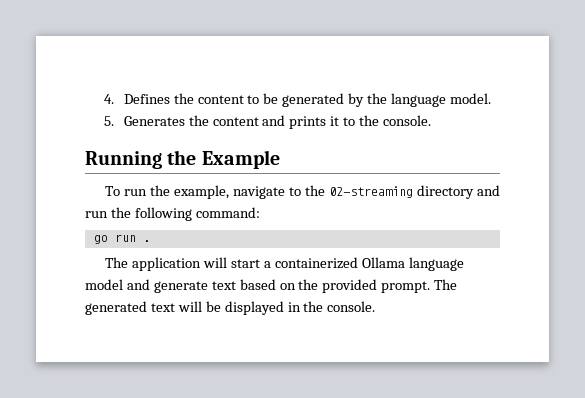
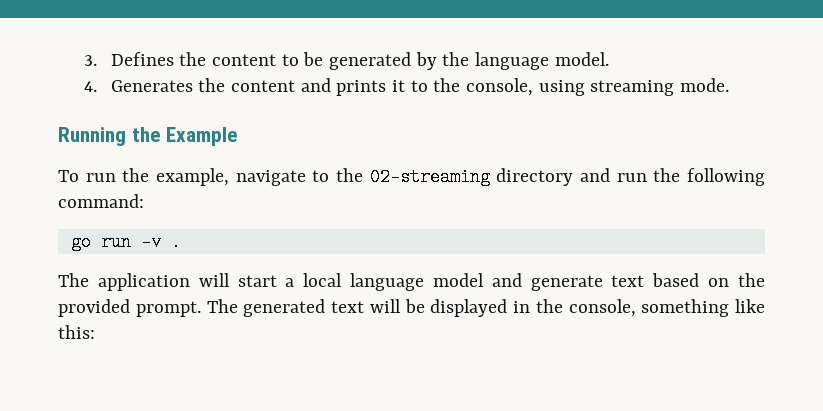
[104,94,115,104] 4. -> [84,55,98,66] 3.
[104,116,115,126] 5. -> [84,81,98,92] 4.
[383,115,432,126] console. -> [466,78,730,96] console, using streaming mode.
(136, 238) none -> [140,233,161,251] -v
[274,257,405,269] containerized Ollama -> [303,273,343,287] local
[327,301,376,312] console. -> [568,299,765,317] [58,325,95,339] console, something like this:

